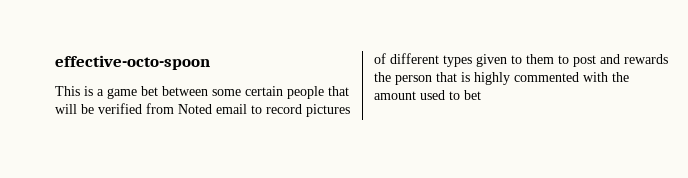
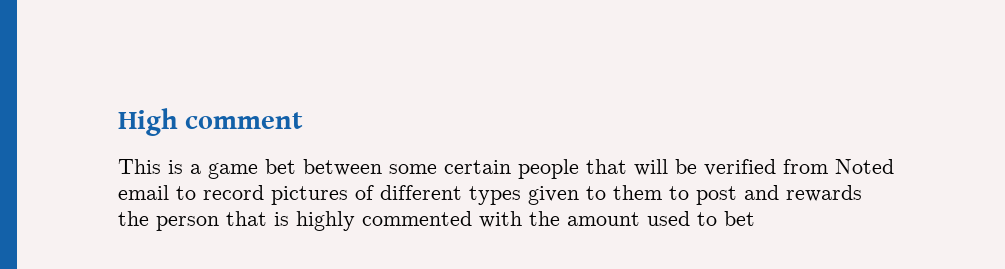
[55,55,210,70] effective-octo-spoon -> [118,108,304,136] High comment

